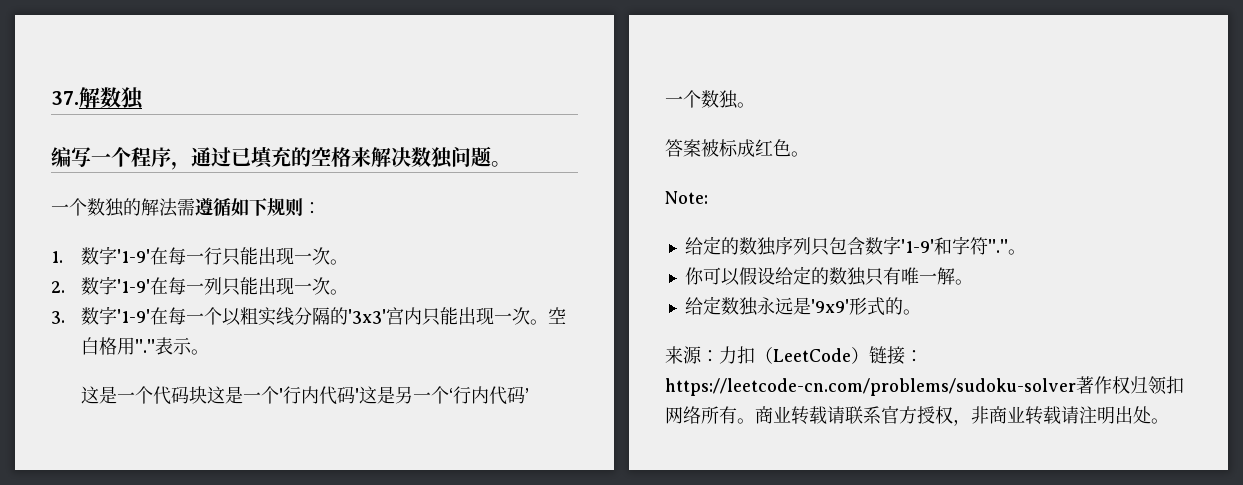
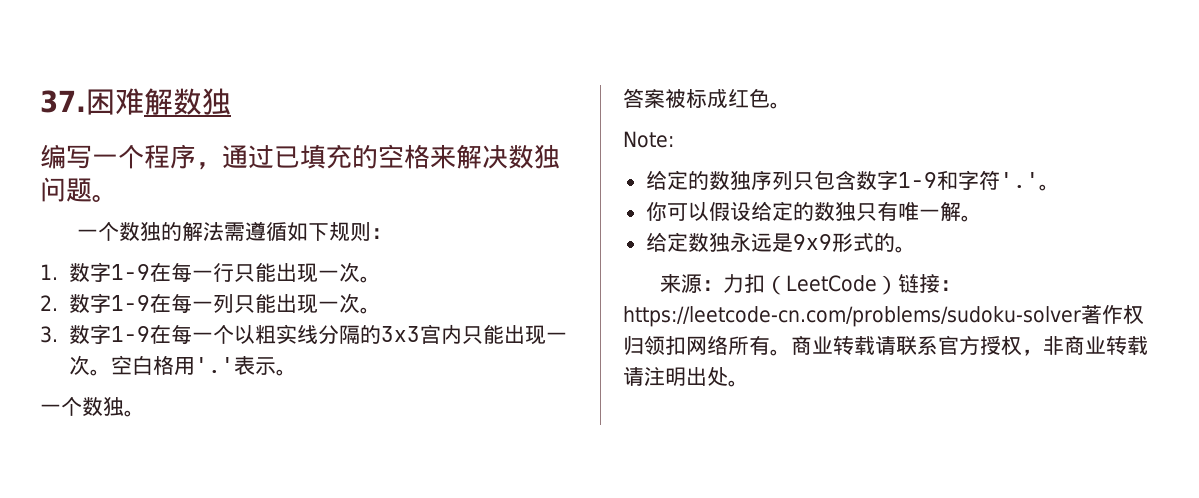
(79, 98) none -> [86,88,144,115] 困难
[116,249,150,263] '1-9' -> [110,264,150,280] 1-9
[116,279,150,293] '1-9' -> [110,295,150,311] 1-9
[116,309,150,323] '1-9' -> [110,326,150,342] 1-9
[347,309,386,324] '3x3' -> [380,326,420,342] 3x3
[134,339,155,353] ''.'' -> [194,357,234,373] '.'
[80,386,529,405] // 这是一个代码块这是一个'行内代码'这是另一个‘行内代码’ -> (297, 372) none
[900,236,1008,255] '1-9'和字符''.'' -> [897,170,1039,190] 1-9和字符'.'
[810,299,849,313] '9x9' -> [792,234,832,250] 9x9

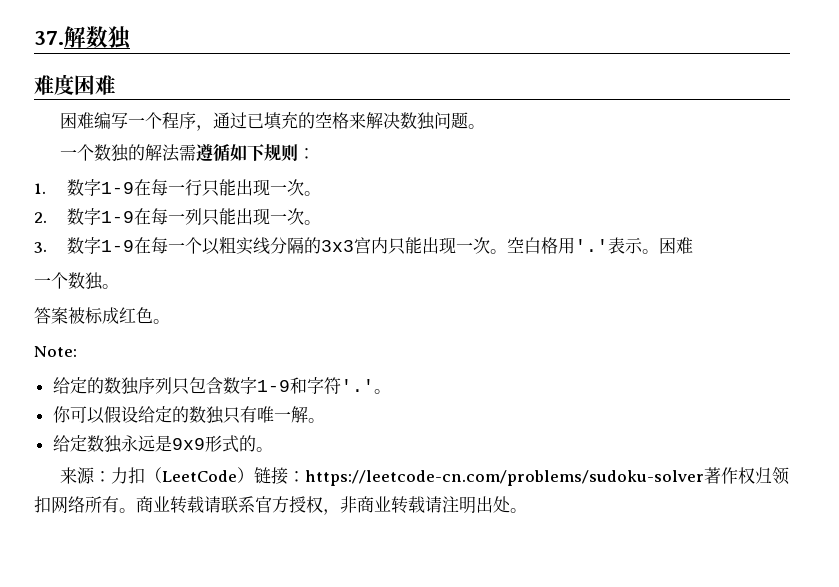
[86,88,144,115] 困难 -> (64, 38) none
(231, 101) none -> [34,74,116,95] [60,112,95,129] 难度困难 // 困难
(297, 372) none -> [658,237,693,254] 困难

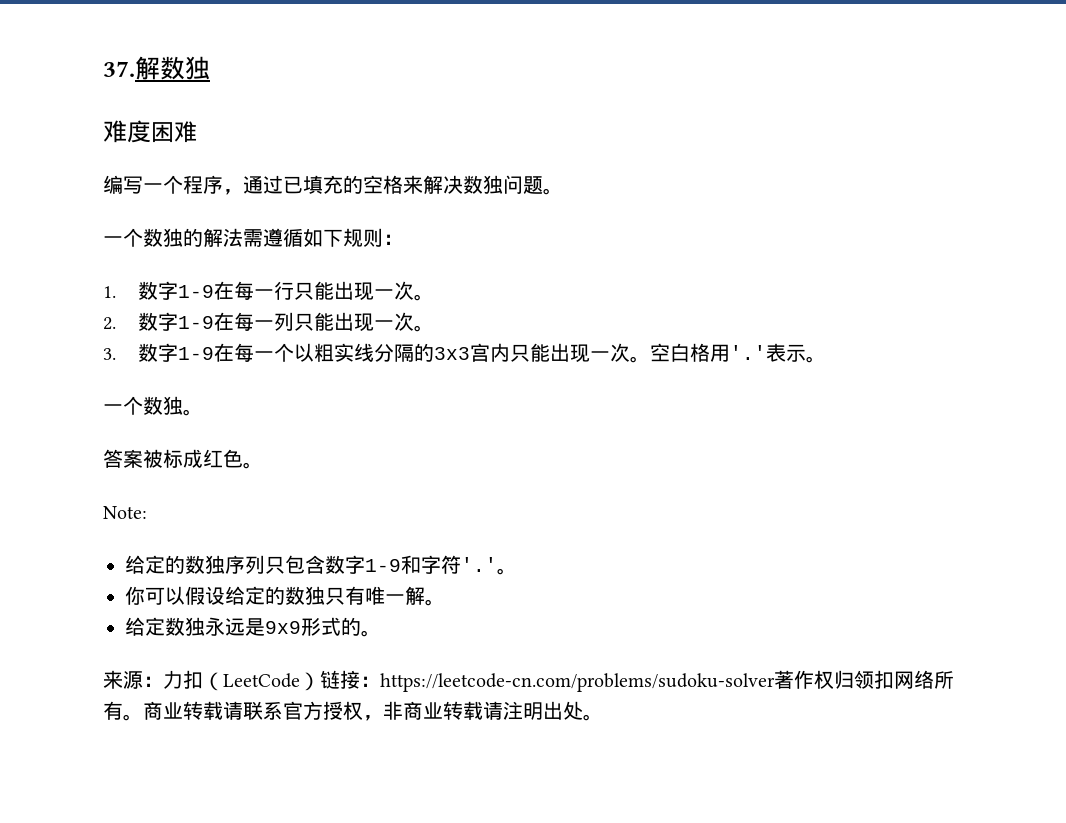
[60,112,95,129] 困难 -> (197, 132) none
[658,237,693,254] 困难 -> (827, 359) none

